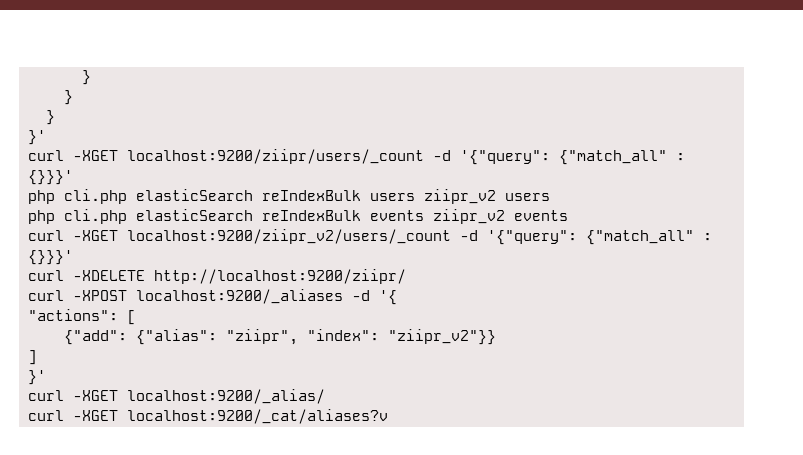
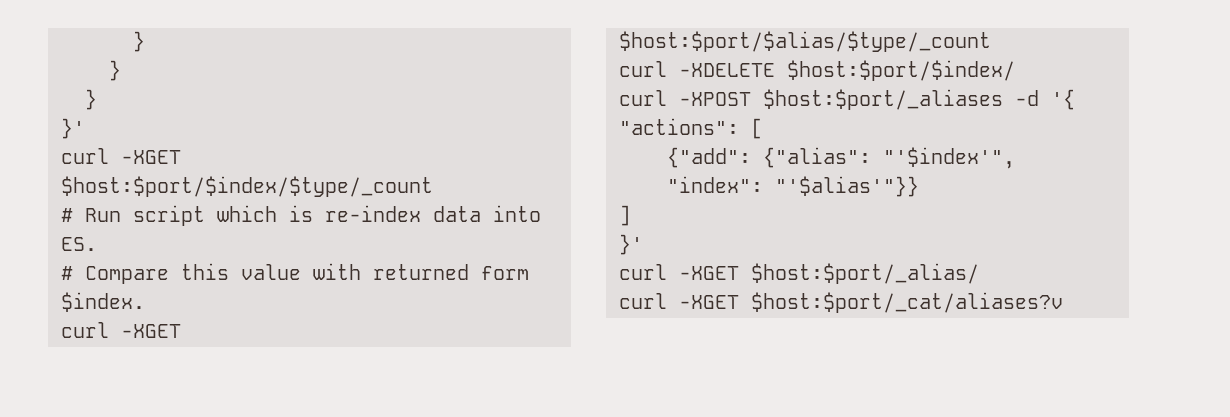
[127,149,686,165] [28,170,74,185] [28,189,551,204] [28,209,569,224] [28,229,713,245] [28,250,74,265] localhost:9200/ziipr/users/_count -d '{"query": {"match_all" : {}}}' // php cli.php elasticSearch reIndexBulk users ziipr_v2 users // php cli.php elasticSearch reIndexBulk events ziipr_v2 events // curl -XGET localhost:9200/ziipr_v2/users/_count -d '{"query": {"match_all" : {}}}' -> [60,176,433,197] [60,205,541,226] [60,237,97,251] [60,263,529,284] [60,292,145,312] [60,322,181,338] [618,31,991,52] $host:$port/$index/$type/_count // # Run script which is re-index data into ES. // # Compare this value with returned form $index. // curl -XGET $host:$port/$alias/$type/_count
[154,269,407,284] http://localhost:9200/ziipr/ -> [786,60,1015,81] $host:$port/$index/
[136,289,344,304] localhost:9200/_aliases -> [762,89,1003,110] $host:$port/_aliases
[226,329,497,345] "ziipr", "index": "ziipr_v2"}} -> [882,147,1015,169] [666,176,919,197] "'$index'", "index": "'$alias'"}}
[127,389,326,404] [28,409,389,424] localhost:9200/_alias/ // curl -XGET localhost:9200/_cat/aliases?v -> [750,263,979,284] [618,292,1063,313] $host:$port/_alias/ // curl -XGET $host:$port/_cat/aliases?v

